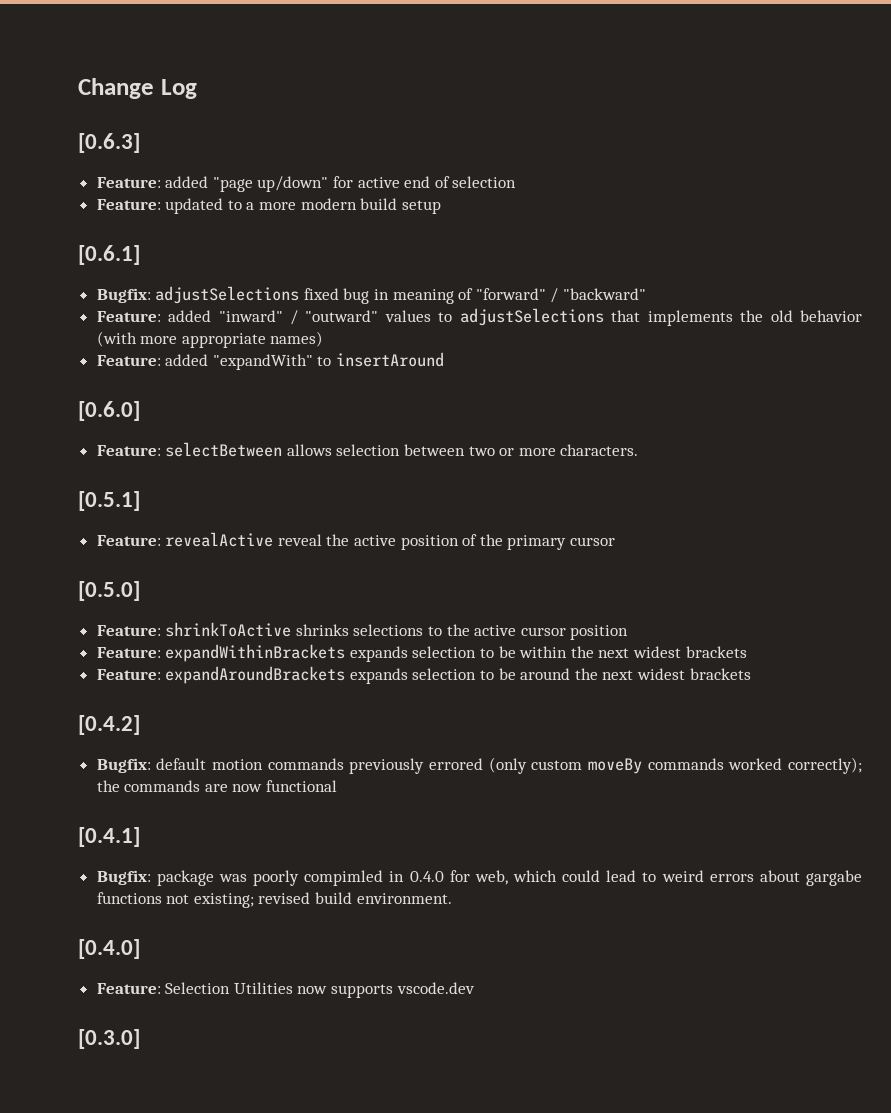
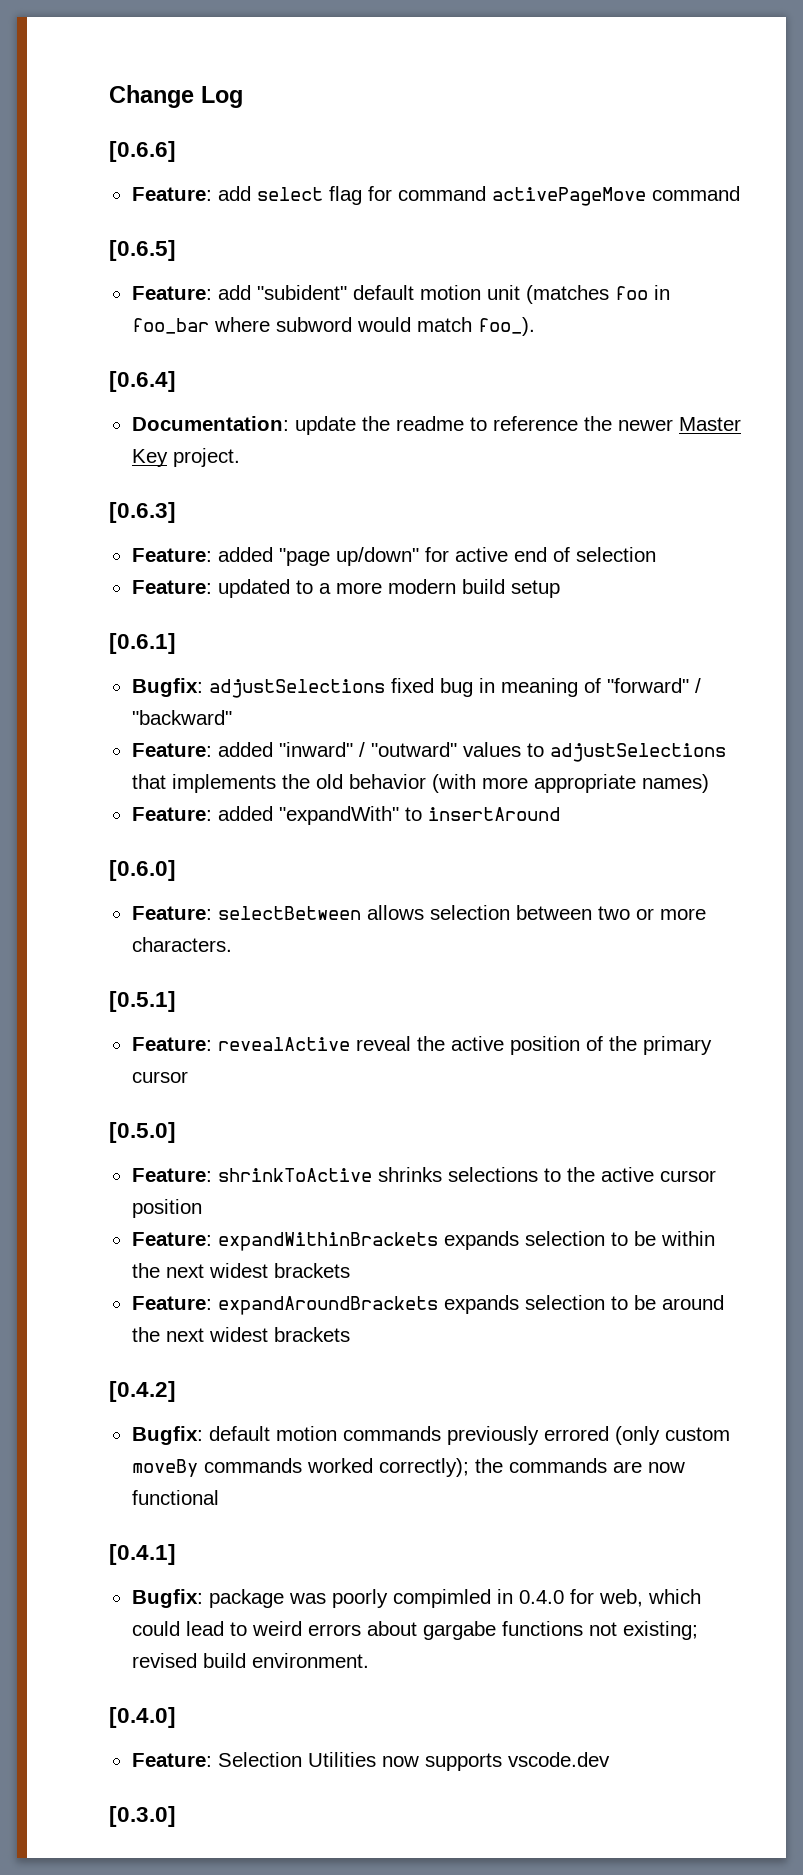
(197, 89) none -> [109,141,176,162] [131,186,740,206] [109,240,176,261] [131,285,670,304] [131,317,535,336] [109,371,176,392] [131,416,741,435] [131,448,240,467] // [0.6.6] // Feature: add select flag for command activePageMove command // [0.6.5] // Feature: add "subident" default motion unit (matches foo in foo_bar where subword would match foo_). // [0.6.4] // Documentation: update the readme to reference the newer Master Key project.

